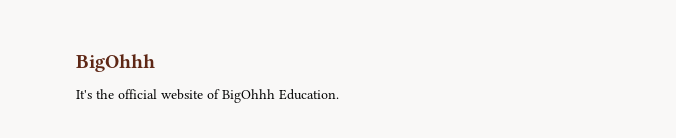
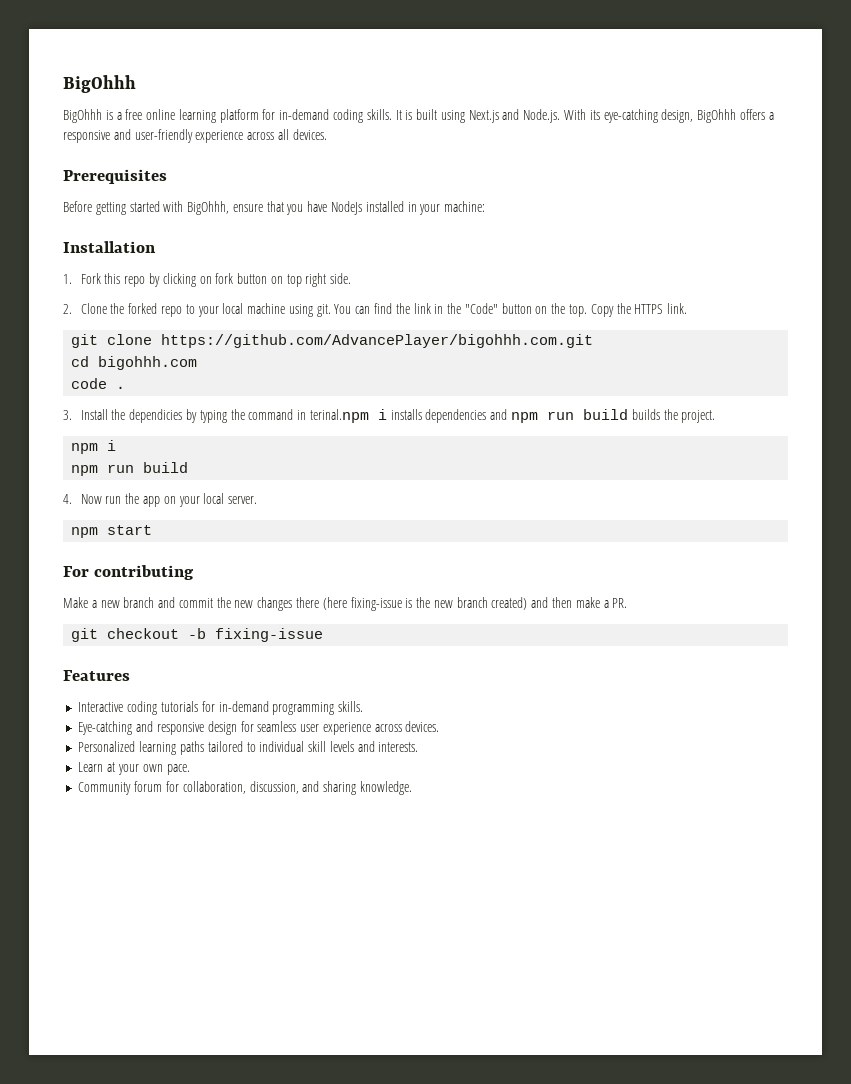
[76,89,339,103] It's the official website of BigOhhh Education. -> [63,109,774,123] [63,129,327,143] [63,169,167,184] [63,201,486,215] [63,241,156,253] [63,273,352,287] [63,303,688,317] [71,334,594,348] [71,356,198,370] [71,378,126,389] [63,409,716,423] [71,440,117,454] [71,462,189,476] [63,493,258,507] [71,525,153,538] [63,565,195,580] [63,597,628,611] [71,628,324,642] [63,670,130,681] [78,701,364,715] [78,721,440,735] [78,741,419,755] [78,762,190,775] [78,781,412,795] BigOhhh is a free online learning platform for in-demand coding skills. It is built using Next.js and Node.js. With its eye-catching design, BigOhhh offers a responsive and user-friendly experience across all devices. // Prerequisites // Before getting started with BigOhhh, ensure that you have NodeJs installed in your machine: // Installation // 1. Fork this repo by clicking on fork button on top right side. // 2. Clone the forked repo to your local machine using git. You can find the link in the "Code" button on the top. Copy the HTTPS link. // git clone https://github.com/AdvancePlayer/bigohhh.com.git // cd bigohhh.com // code . // 3. Install the dependicies by typing the command in terinal.npm i installs dependencies and npm run build builds the project. // npm i // npm run build // 4. Now run the app on your local server. // npm start // For contributing // Make a new branch and commit the new changes there (here fixing-issue is the new branch created) and then make a PR. // git checkout -b fixing-issue // Features // Interactive coding tutorials for in-demand programming skills. // Eye-catching and responsive design for seamless user experience across devices. // Personalized learning paths tailored to individual skill levels and interests. // Learn at your own pace. // Community forum for collaboration, discussion, and sharing knowledge.

